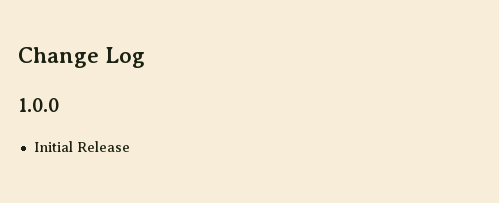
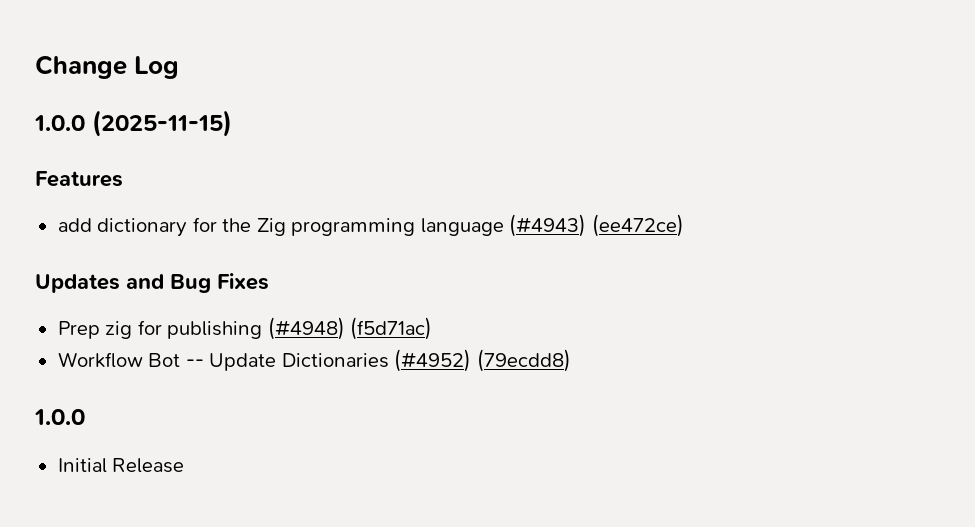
(146, 57) none -> [34,110,232,137] [35,171,123,187] [57,214,684,237] [35,273,269,293] [57,317,433,340] [57,349,571,372] // 1.0.0 (2025-11-15) // Features // add dictionary for the Zig programming language (#4943) (ee472ce) // Updates and Bug Fixes // Prep zig for publishing (#4948) (f5d71ac) // Workflow Bot -- Update Dictionaries (#4952) (79ecdd8)

